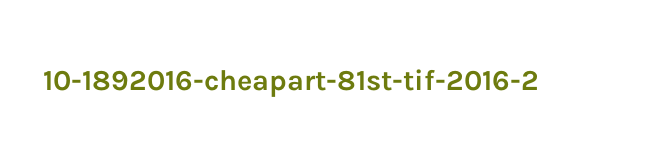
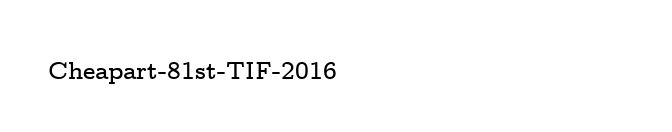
[43,69,539,97] 10-1892016-cheapart-81st-tif-2016-2 -> [48,62,337,84] Cheapart-81st-TIF-2016

